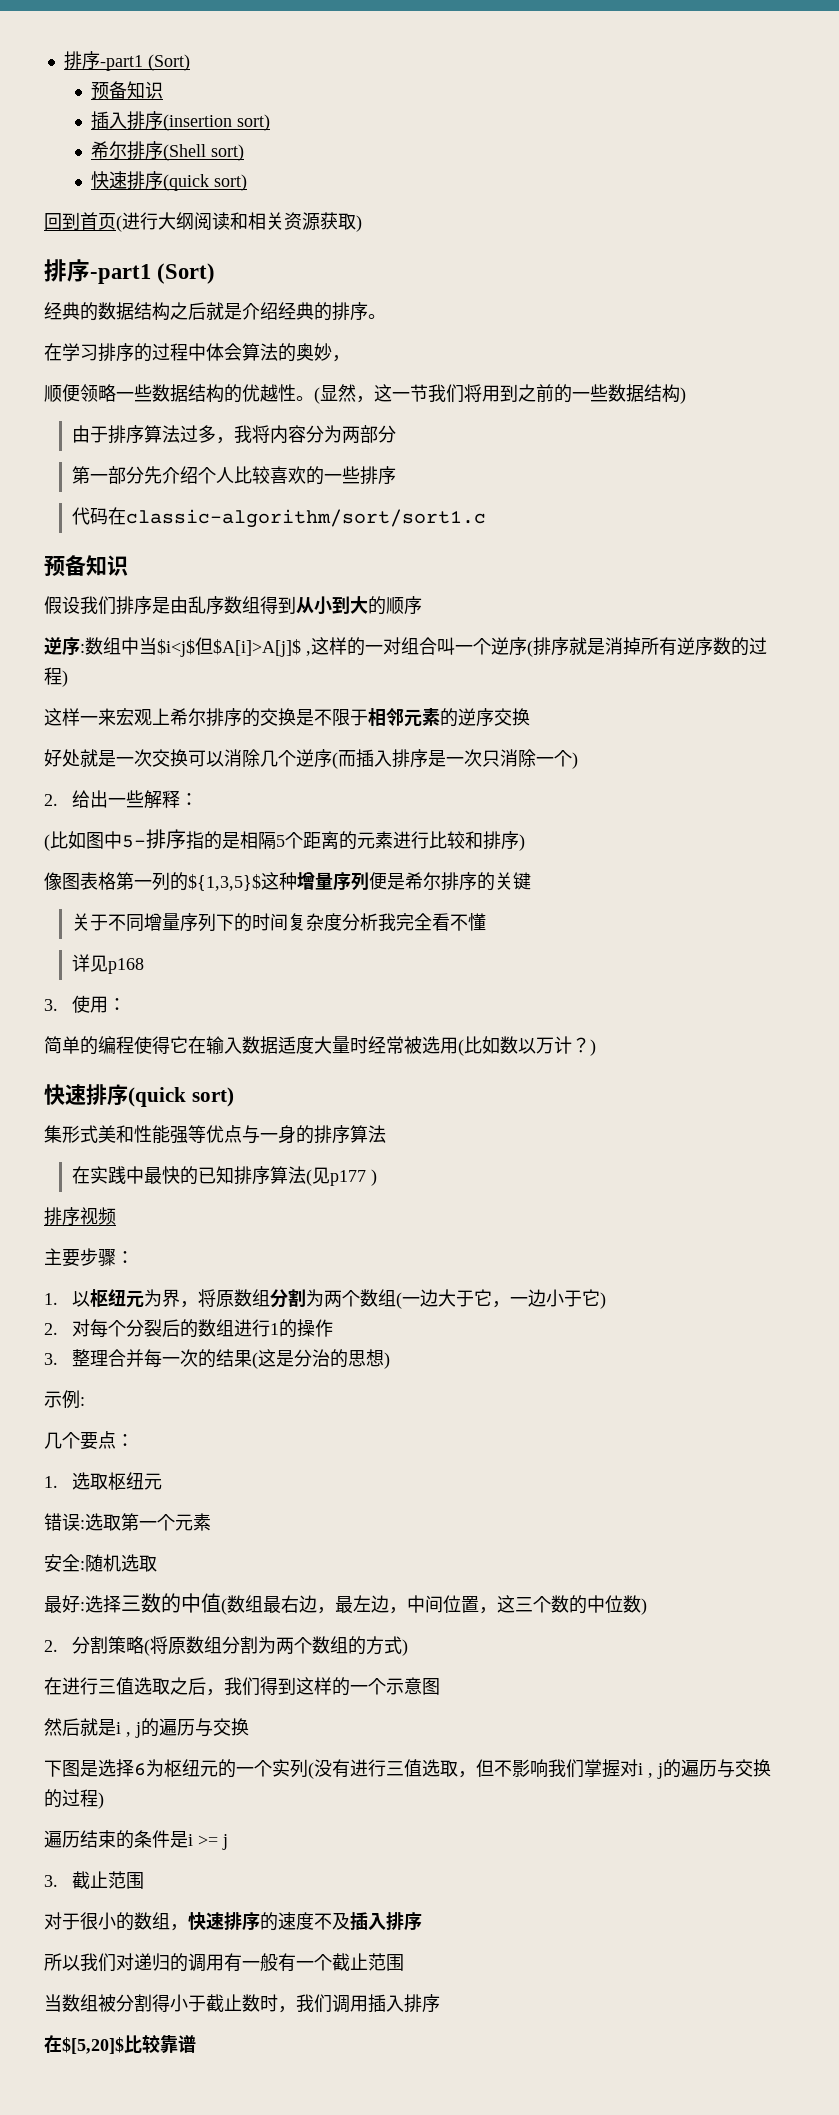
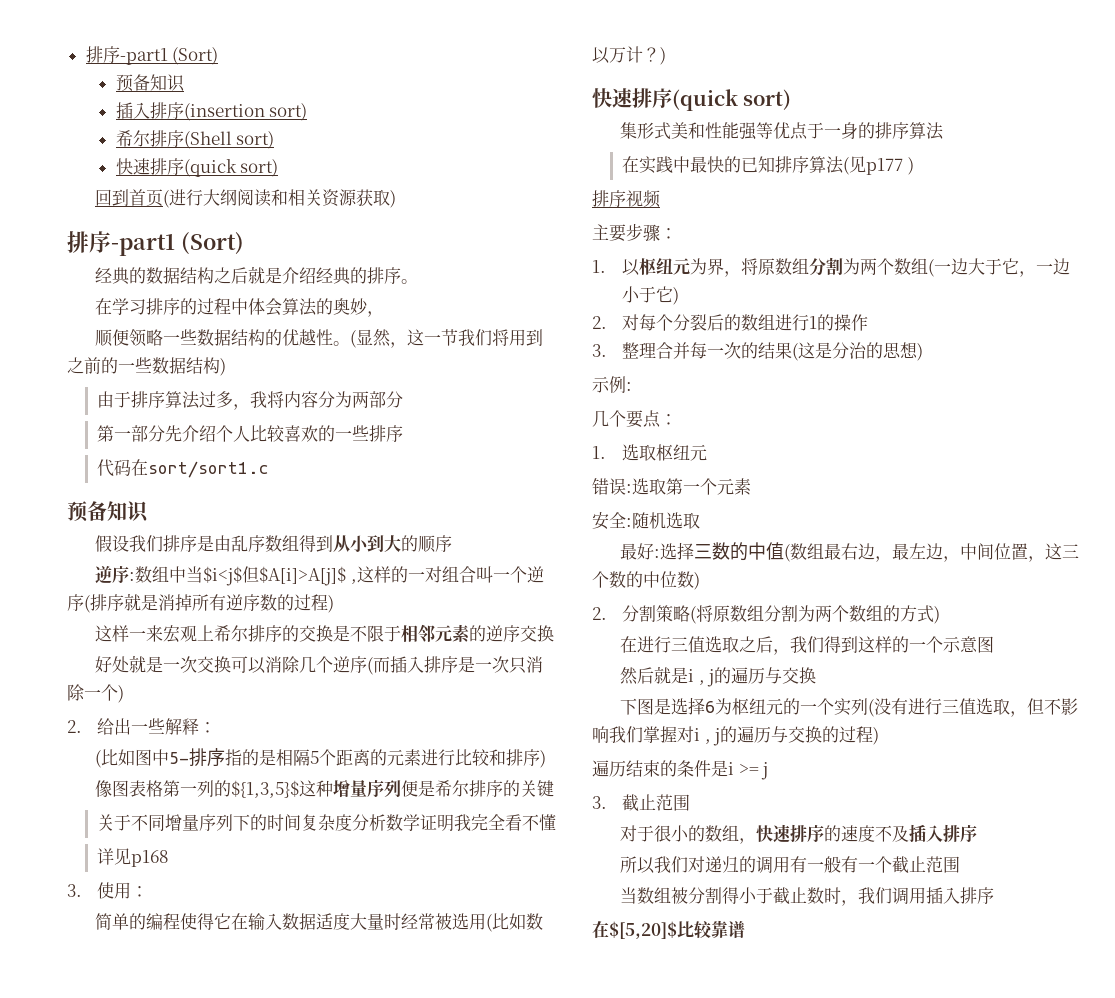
[125,509,486,528] classic-algorithm/sort/sort1.c -> [148,461,270,478] sort/sort1.c
(378, 922) none -> [386,814,455,832] 数学证明
[242,1125,260,1144] 与 -> [807,122,825,139] 于

